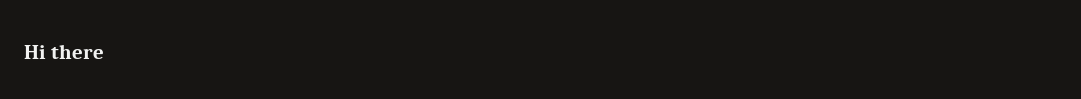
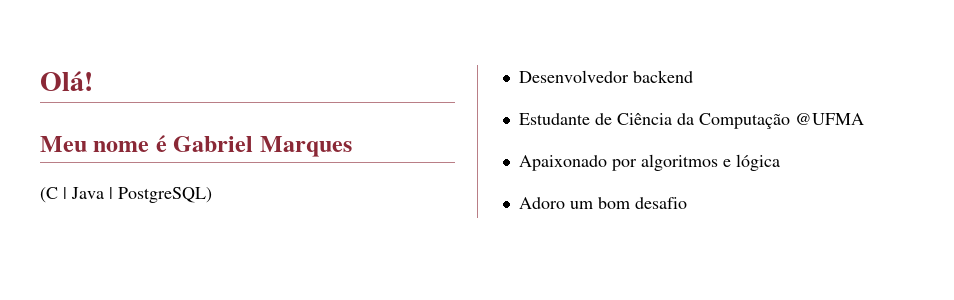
[24,44,104,59] Hi there -> [40,71,93,91] [40,135,352,157] [40,187,212,203] [518,70,693,83] [518,113,864,129] [518,154,780,171] [518,197,687,209] Olá! // Meu nome é Gabriel Marques // (C | Java | PostgreSQL) // Desenvolvedor backend // Estudante de Ciência da Computação @UFMA // Apaixonado por algoritmos e lógica // Adoro um bom desafio

